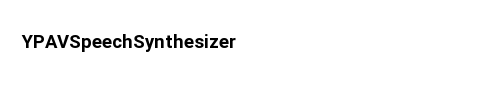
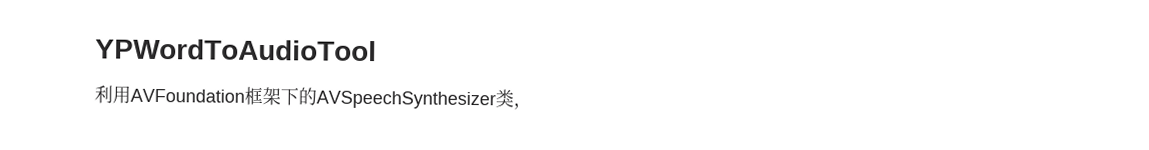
[21,34,236,52] YPAVSpeechSynthesizer -> [95,38,377,62] [94,85,532,110] YPWordToAudioTool // 利用AVFoundation框架下的AVSpeechSynthesizer类，

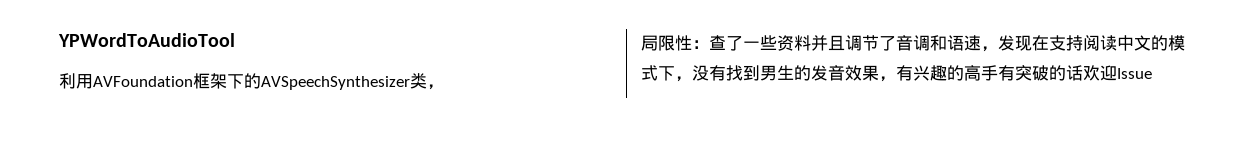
(532, 106) none -> [641,35,1185,52] [641,65,1152,82] // 局限性：查了一些资料并且调节了音调和语速，发现在支持阅读中文的模式下，没有找到男生的发音效果，有兴趣的高手有突破的话欢迎Issue

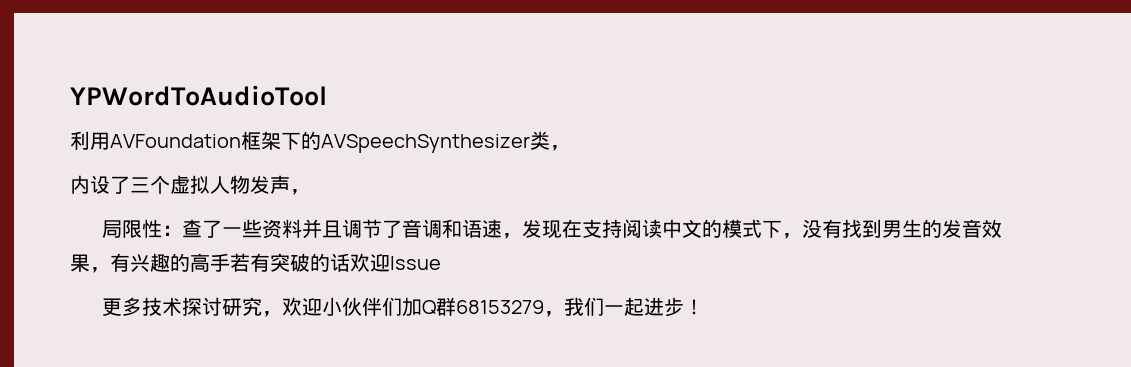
(444, 87) none -> [70,175,310,195] // 内设了三个虚拟人物发声，
(998, 73) none -> [230,253,250,272] 若
(1152, 73) none -> [102,297,705,317] // 更多技术探讨研究，欢迎小伙伴们加Q群68153279，我们一起进步！

